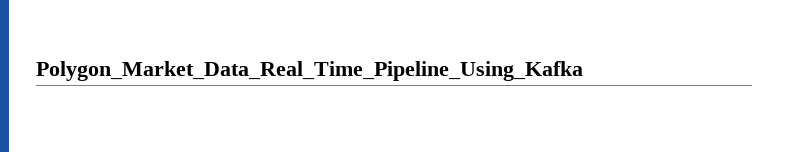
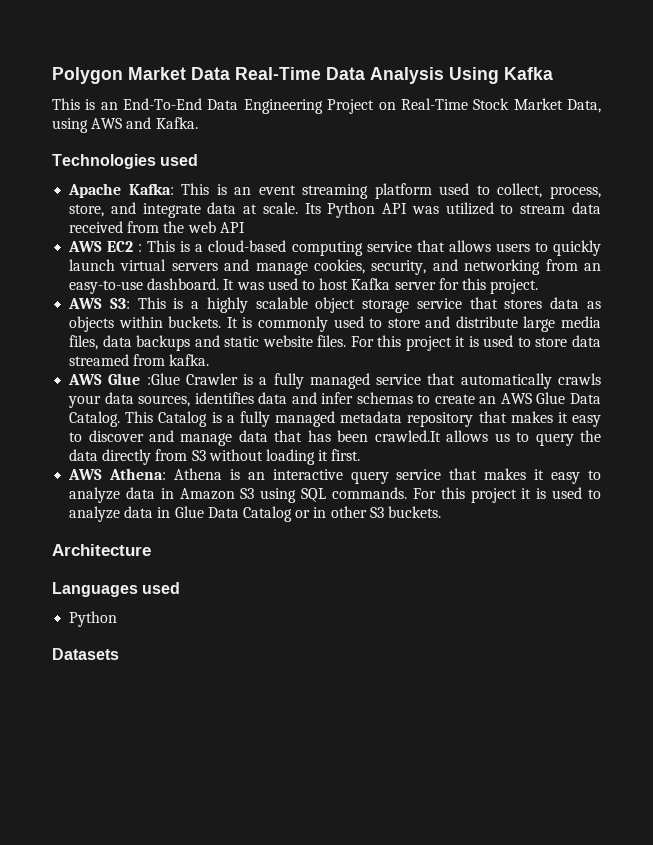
[36,61,583,81] Polygon_Market_Data_Real_Time_Pipeline_Using_Kafka -> [52,67,553,84] [52,98,602,114] [52,117,198,133] [52,154,199,169] [68,183,601,199] [69,202,601,218] [69,221,245,233] [68,240,602,256] [69,259,601,275] [69,278,539,294] [68,297,601,313] [69,316,601,332] [69,335,602,351] [69,354,210,366] [68,373,601,389] [68,392,601,408] [69,411,602,427] [69,430,601,446] [69,449,361,465] [68,468,602,484] [69,487,602,503] [69,506,441,522] [52,544,151,556] [52,582,181,597] [69,611,118,627] [52,648,119,660] Polygon Market Data Real-Time Data Analysis Using Kafka // This is an End-To-End Data Engineering Project on Real-Time Stock Market Data, using AWS and Kafka. // Technologies used // Apache Kafka: This is an event streaming platform used to collect, process, store, and integrate data at scale. Its Python API was utilized to stream data received from the web API // AWS EC2 : This is a cloud-based computing service that allows users to quickly launch virtual servers and manage cookies, security, and networking from an easy-to-use dashboard. It was used to host Kafka server for this project. // AWS S3: This is a highly scalable object storage service that stores data as objects within buckets. It is commonly used to store and distribute large media files, data backups and static website files. For this project it is used to store data streamed from kafka. // AWS Glue :Glue Crawler is a fully managed service that automatically crawls your data sources, identifies data and infer schemas to create an AWS Glue Data Catalog. This Catalog is a fully managed metadata repository that makes it easy to discover and manage data that has been crawled.It allows us to query the data directly from S3 without loading it first. // AWS Athena: Athena is an interactive query service that makes it easy to analyze data in Amazon S3 using SQL commands. For this project it is used to analyze data in Glue Data Catalog or in other S3 buckets. // Architecture // Languages used // Python // Datasets

